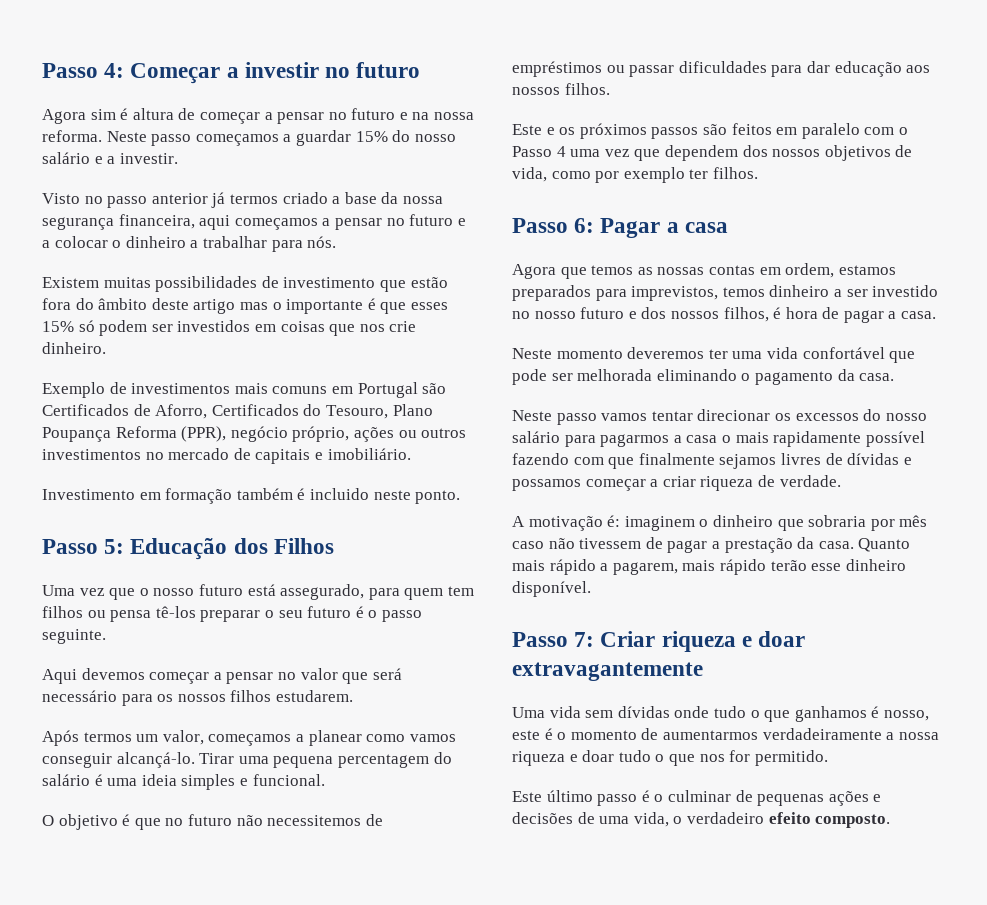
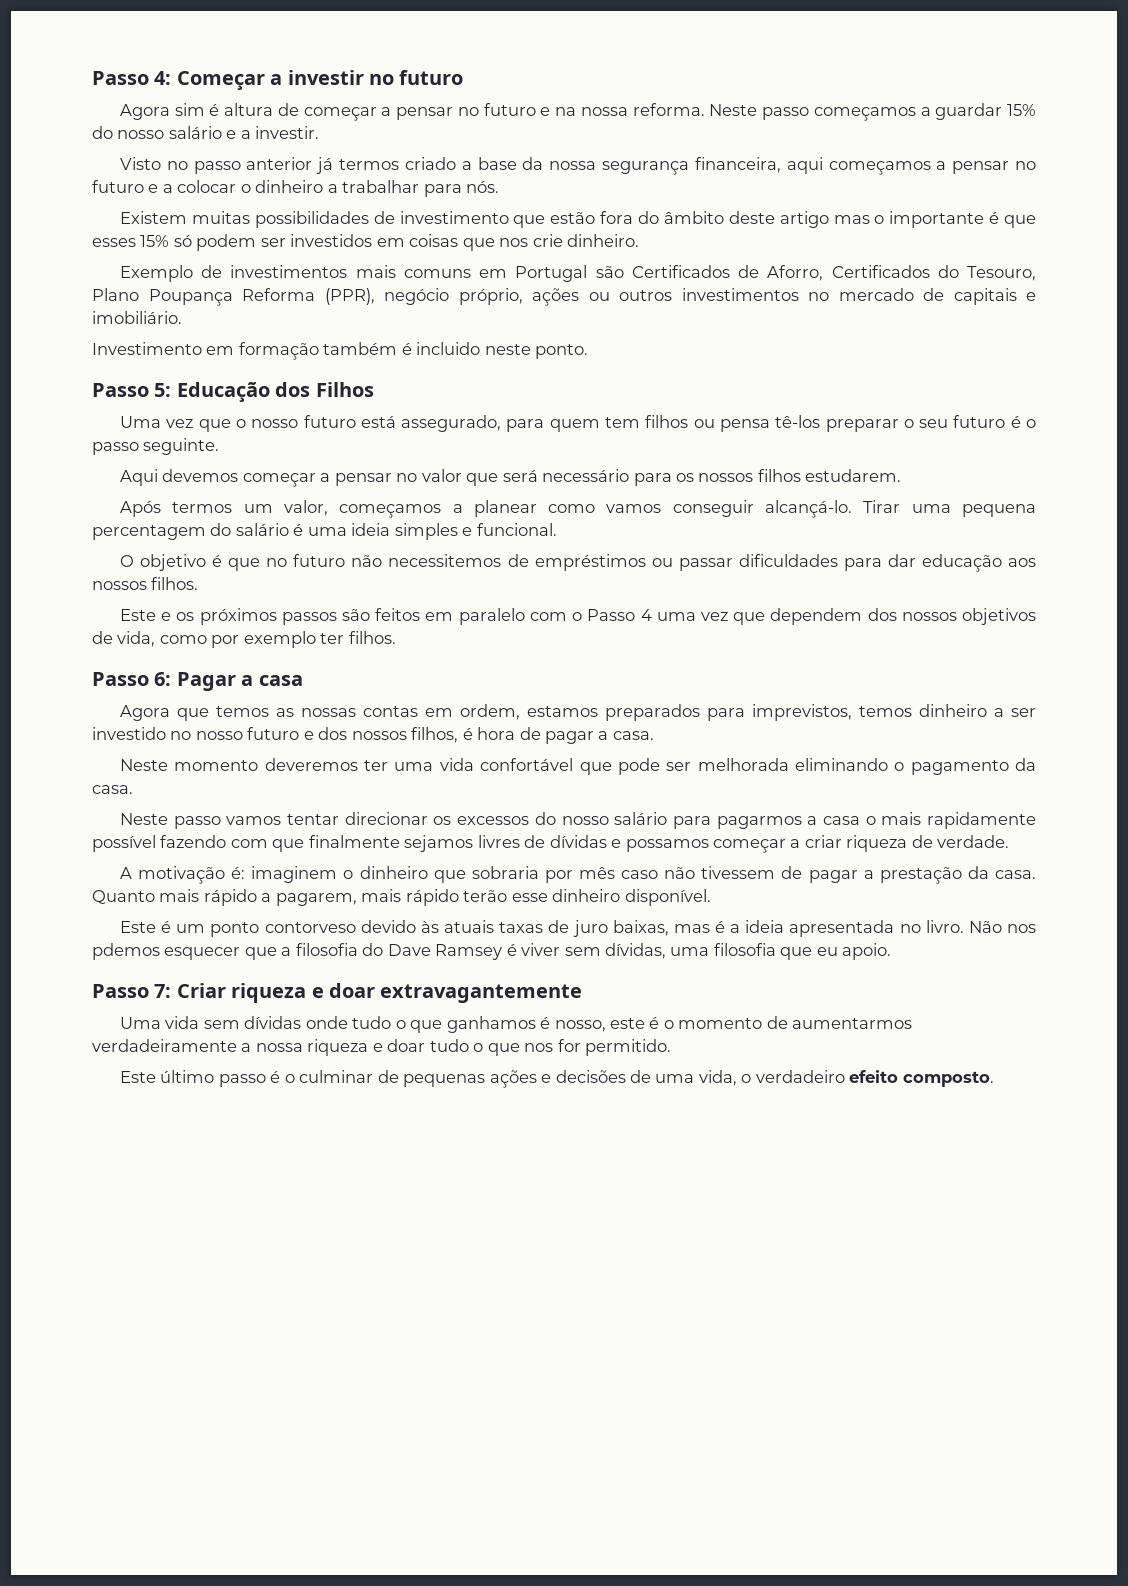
(591, 589) none -> [120,920,1036,937] [92,943,892,960] // Este é um ponto contorveso devido às atuais taxas de juro baixas, mas é a ideia apresentada no livro. Não nos pdemos esquecer que a filosofia do Dave Ramsey é viver sem dívidas, uma filosofia que eu apoio.

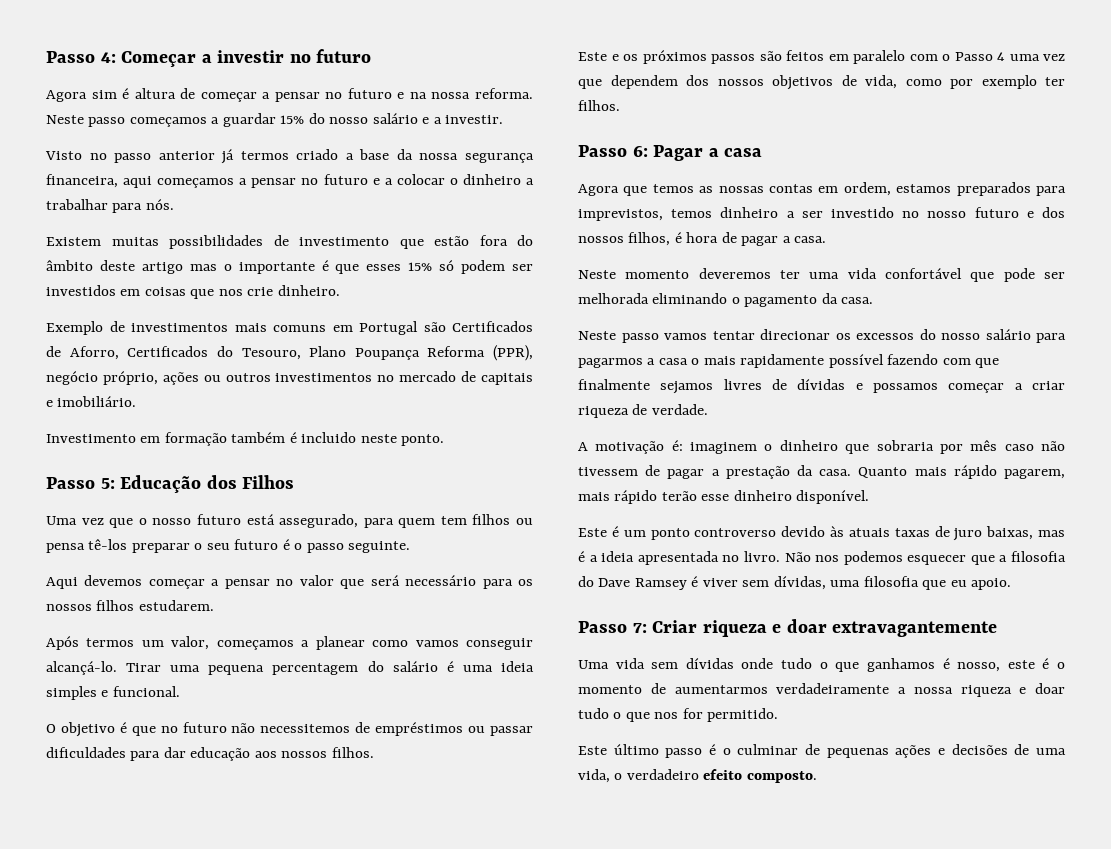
[261,893,272,902] a -> (997, 472) none
[264,922,356,933] contorveso -> [694,528,777,537] controverso
[92,943,160,960] pdemos -> [843,551,903,565] podemos

